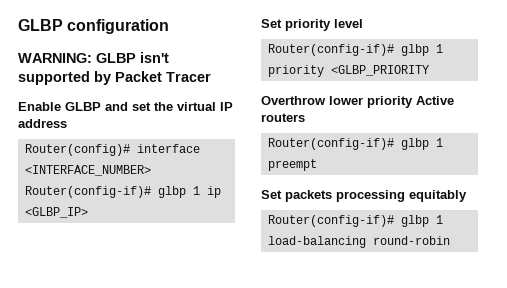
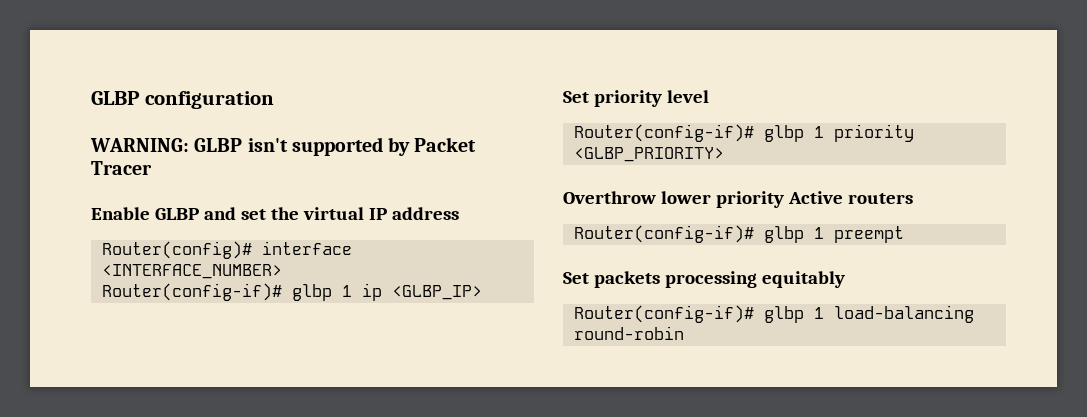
[330,65,429,76] <GLBP_PRIORITY -> [573,147,724,162] <GLBP_PRIORITY>

